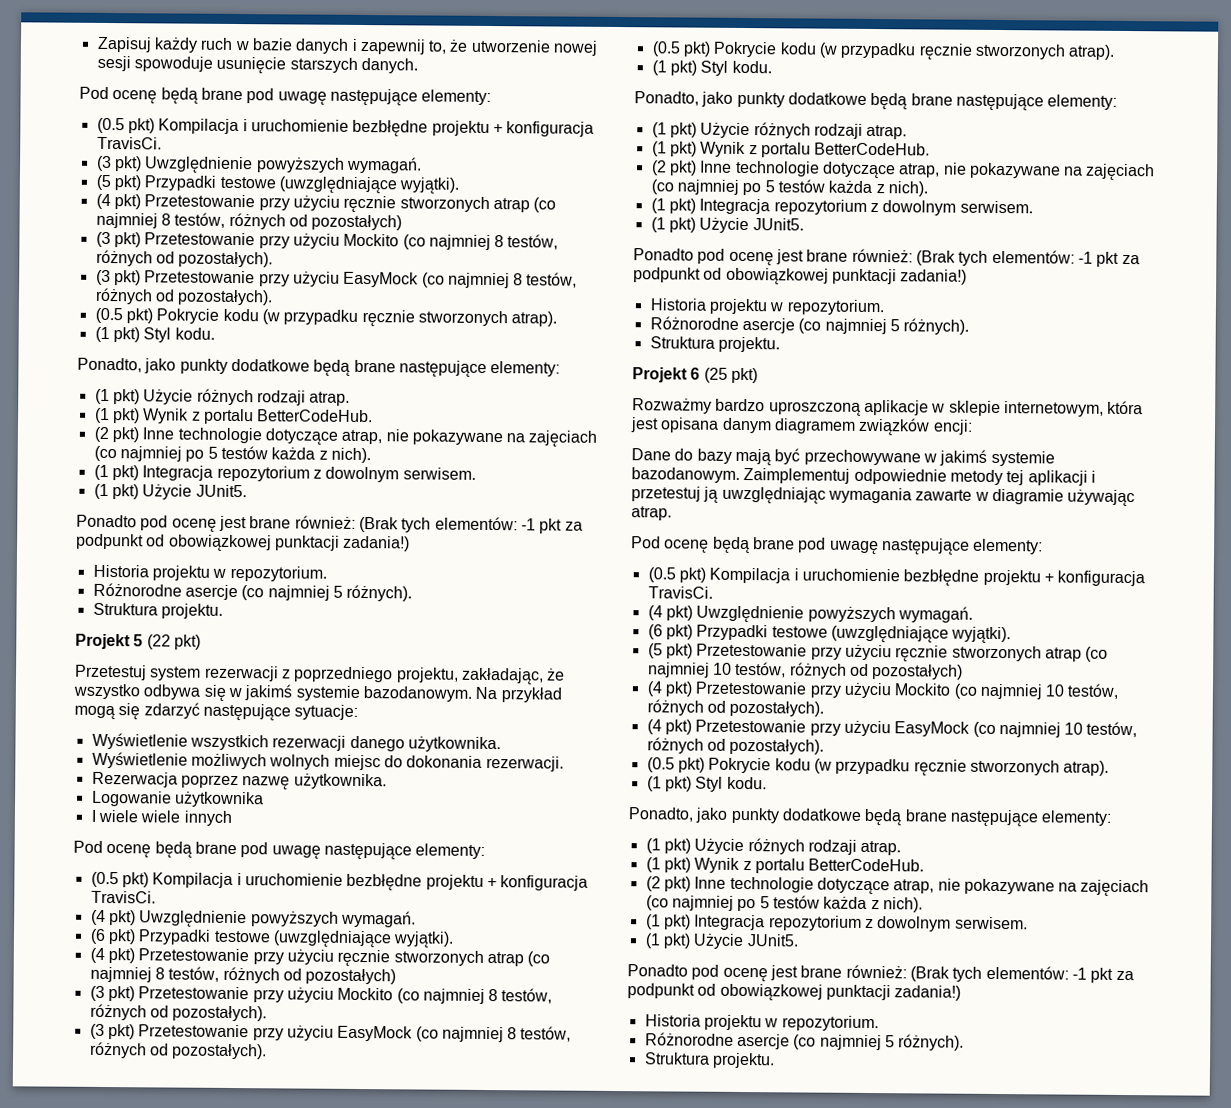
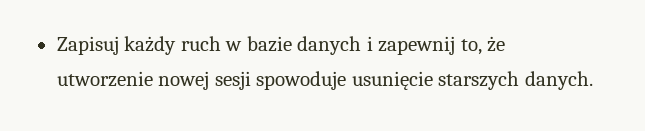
[79,86,492,106] [96,117,595,137] [96,136,162,150] [95,155,422,174] [95,174,460,194] [95,193,557,213] [95,212,403,231] [95,231,559,251] [95,249,274,268] [95,269,578,289] [94,287,274,306] [94,307,558,327] [94,326,215,343] [77,357,561,377] [94,388,351,406] [94,407,374,425] [93,426,598,447] [93,445,371,464] [93,464,476,483] [93,483,247,500] [76,514,583,534] [76,533,411,552] [92,564,327,582] [92,582,413,602] [92,602,223,619] [75,633,201,650] [74,664,566,685] [73,683,562,703] [74,702,359,721] [91,732,501,753] [91,751,564,772] [91,771,387,790] [91,790,264,808] [90,809,232,826] [73,840,486,860] [90,871,589,891] [90,890,156,904] [90,909,416,928] [89,928,455,948] [89,947,551,967] [89,966,397,985] [89,985,553,1004] [89,1003,268,1022] [89,1023,572,1043] [89,1041,268,1060] [651,41,1116,60] [651,60,772,76] [634,91,1118,111] [651,122,908,140] [651,141,931,158] [650,160,1156,181] [650,179,928,197] [650,198,1033,216] [650,217,804,234] [633,248,1140,267] [633,267,968,285] [649,298,885,316] [649,316,970,335] [649,336,780,353] [632,367,758,384] [632,398,1144,417] [630,417,973,436] [631,448,1055,467] [631,467,1096,486] [631,486,1136,507] [631,506,672,521] [631,536,1044,555] [647,567,1146,587] [647,586,713,599] [647,605,973,623] [647,624,1012,644] [647,643,1109,662] [647,661,964,680] [646,681,1119,700] [646,699,825,717] [646,719,1138,738] [646,737,825,755] [646,757,1110,776] [646,776,767,792] [628,807,1112,827] [645,838,902,856] [645,857,925,874] [645,876,1150,897] [645,895,923,913] [645,914,1028,932] [644,933,799,950] [627,964,1134,983] [627,983,962,1001] [644,1014,879,1032] [644,1032,965,1051] [643,1052,775,1069] // Pod ocenę będą brane pod uwagę następujące elementy: // (0.5 pkt) Kompilacja i uruchomienie bezbłędne projektu + konfiguracja TravisCi. // (3 pkt) Uwzględnienie powyższych wymagań. // (5 pkt) Przypadki testowe (uwzględniające wyjątki). // (4 pkt) Przetestowanie przy użyciu ręcznie stworzonych atrap (co najmniej 8 testów, różnych od pozostałych) // (3 pkt) Przetestowanie przy użyciu Mockito (co najmniej 8 testów, różnych od pozostałych). // (3 pkt) Przetestowanie przy użyciu EasyMock (co najmniej 8 testów, różnych od pozostałych). // (0.5 pkt) Pokrycie kodu (w przypadku ręcznie stworzonych atrap). // (1 pkt) Styl kodu. // Ponadto, jako punkty dodatkowe będą brane następujące elementy: // (1 pkt) Użycie różnych rodzaji atrap. // (1 pkt) Wynik z portalu BetterCodeHub. // (2 pkt) Inne technologie dotyczące atrap, nie pokazywane na zajęciach (co najmniej po 5 testów każda z nich). // (1 pkt) Integracja repozytorium z dowolnym serwisem. // (1 pkt) Użycie JUnit5. // Ponadto pod ocenę jest brane również: (Brak tych elementów: -1 pkt za podpunkt od obowiązkowej punktacji zadania!) // Historia projektu w repozytorium. // Różnorodne asercje (co najmniej 5 różnych). // Struktura projektu. // Projekt 5 (22 pkt) // Przetestuj system rezerwacji z poprzedniego projektu, zakładając, że wszystko odbywa się w jakimś systemie bazodanowym. Na przykład mogą się zdarzyć następujące sytuacje: // Wyświetlenie wszystkich rezerwacji danego użytkownika. // Wyświetlenie możliwych wolnych miejsc do dokonania rezerwacji. // Rezerwacja poprzez nazwę użytkownika. // Logowanie użytkownika // I wiele wiele innych // Pod ocenę będą brane pod uwagę następujące elementy: // (0.5 pkt) Kompilacja i uruchomienie bezbłędne projektu + konfiguracja TravisCi. // (4 pkt) Uwzględnienie powyższych wymagań. // (6 pkt) Przypadki testowe (uwzględniające wyjątki). // (4 pkt) Przetestowanie przy użyciu ręcznie stworzonych atrap (co najmniej 8 testów, różnych od pozostałych) // (3 pkt) Przetestowanie przy użyciu Mockito (co najmniej 8 testów, różnych od pozostałych). // (3 pkt) Przetestowanie przy użyciu EasyMock (co najmniej 8 testów, różnych od pozostałych). // (0.5 pkt) Pokrycie kodu (w przypadku ręcznie stworzonych atrap). // (1 pkt) Styl kodu. // Ponadto, jako punkty dodatkowe będą brane następujące elementy: // (1 pkt) Użycie różnych rodzaji atrap. // (1 pkt) Wynik z portalu BetterCodeHub. // (2 pkt) Inne technologie dotyczące atrap, nie pokazywane na zajęciach (co najmniej po 5 testów każda z nich). // (1 pkt) Integracja repozytorium z dowolnym serwisem. // (1 pkt) Użycie JUnit5. // Ponadto pod ocenę jest brane również: (Brak tych elementów: -1 pkt za podpunkt od obowiązkowej punktacji zadania!) // Historia projektu w repozytorium. // Różnorodne asercje (co najmniej 5 różnych). // Struktura projektu. // Projekt 6 (25 pkt) // Rozważmy bardzo uproszczoną aplikacje w sklepie internetowym, która jest opisana danym diagramem związków encji: // Dane do bazy mają być przechowywane w jakimś systemie bazodanowym. Zaimplementuj odpowiednie metody tej aplikacji i przetestuj ją uwzględniając wymagania zawarte w diagramie używając atrap. // Pod ocenę będą brane pod uwagę następujące elementy: // (0.5 pkt) Kompilacja i uruchomienie bezbłędne projektu + konfiguracja TravisCi. // (4 pkt) Uwzględnienie powyższych wymagań. // (6 pkt) Przypadki testowe (uwzględniające wyjątki). // (5 pkt) Przetestowanie przy użyciu ręcznie stworzonych atrap (co najmniej 10 testów, różnych od pozostałych) // (4 pkt) Przetestowanie przy użyciu Mockito (co najmniej 10 testów, różnych od pozostałych). // (4 pkt) Przetestowanie przy użyciu EasyMock (co najmniej 10 testów, różnych od pozostałych). // (0.5 pkt) Pokrycie kodu (w przypadku ręcznie stworzonych atrap). // (1 pkt) Styl kodu. // Ponadto, jako punkty dodatkowe będą brane następujące elementy: // (1 pkt) Użycie różnych rodzaji atrap. // (1 pkt) Wynik z portalu BetterCodeHub. // (2 pkt) Inne technologie dotyczące atrap, nie pokazywane na zajęciach (co najmniej po 5 testów każda z nich). // (1 pkt) Integracja repozytorium z dowolnym serwisem. // (1 pkt) Użycie JUnit5. // Ponadto pod ocenę jest brane również: (Brak tych elementów: -1 pkt za podpunkt od obowiązkowej punktacji zadania!) // Historia projektu w repozytorium. // Różnorodne asercje (co najmniej 5 różnych). // Struktura projektu. -> (593, 80) none

